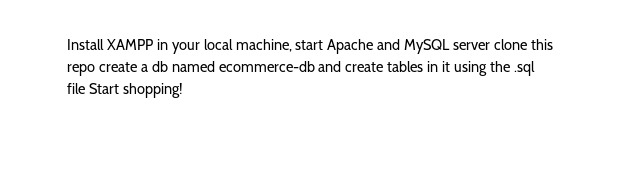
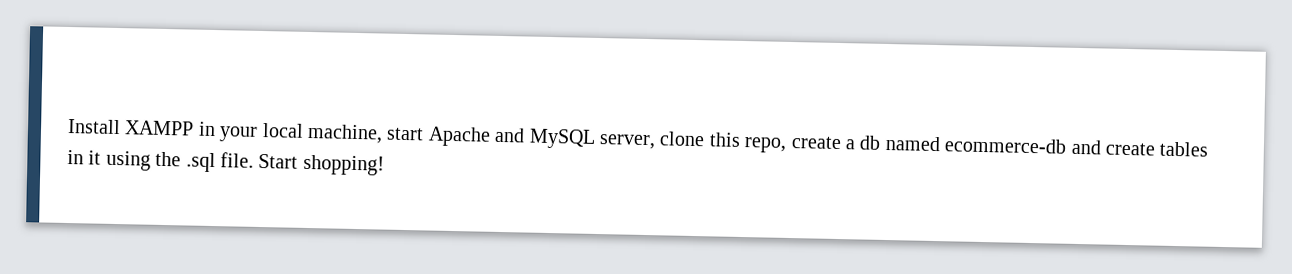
[453,42,491,50] server -> [598,134,656,150] server,
[67,64,95,76] repo -> [744,137,788,153] repo,
[67,83,85,94] file -> [220,152,255,168] file.

